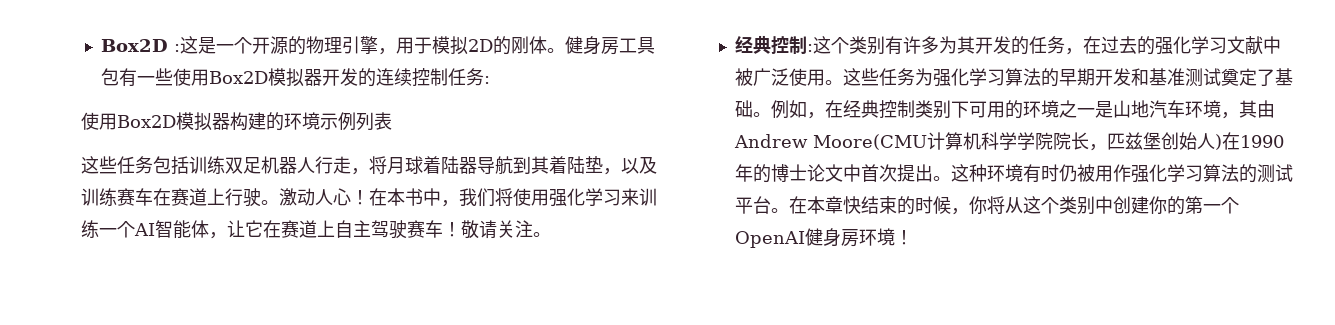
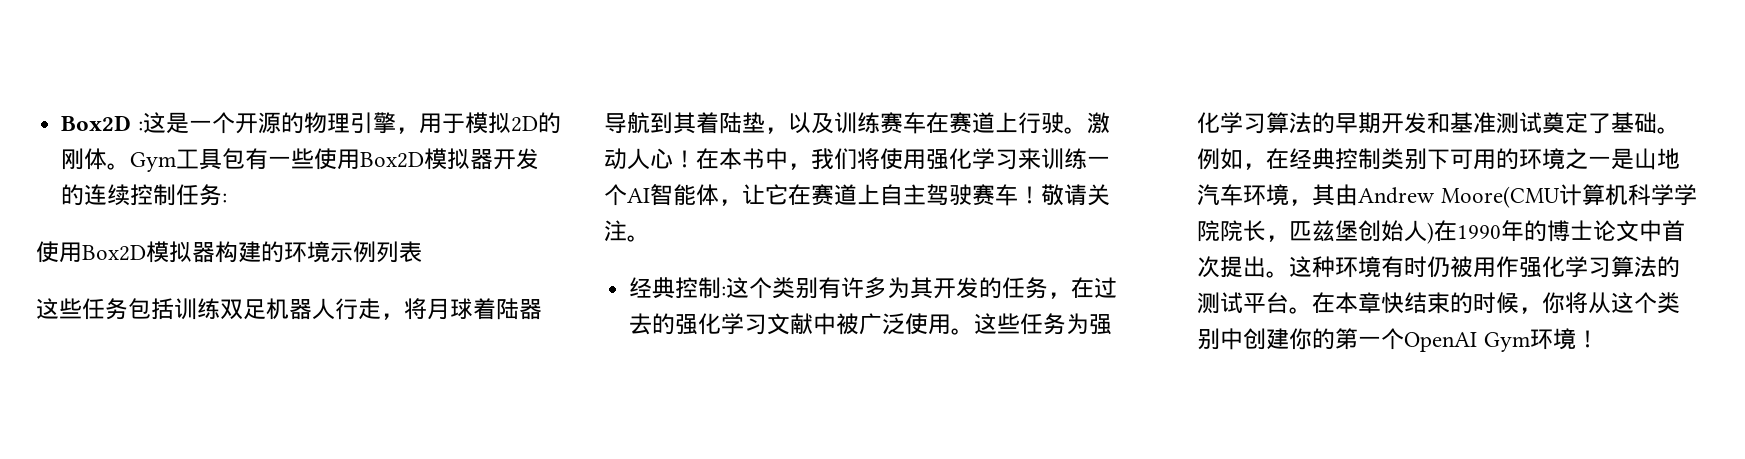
[564,36,619,55] 健身房 -> [130,152,177,172] Gym
[804,228,859,247] 健身房 -> [1483,332,1530,352] Gym

